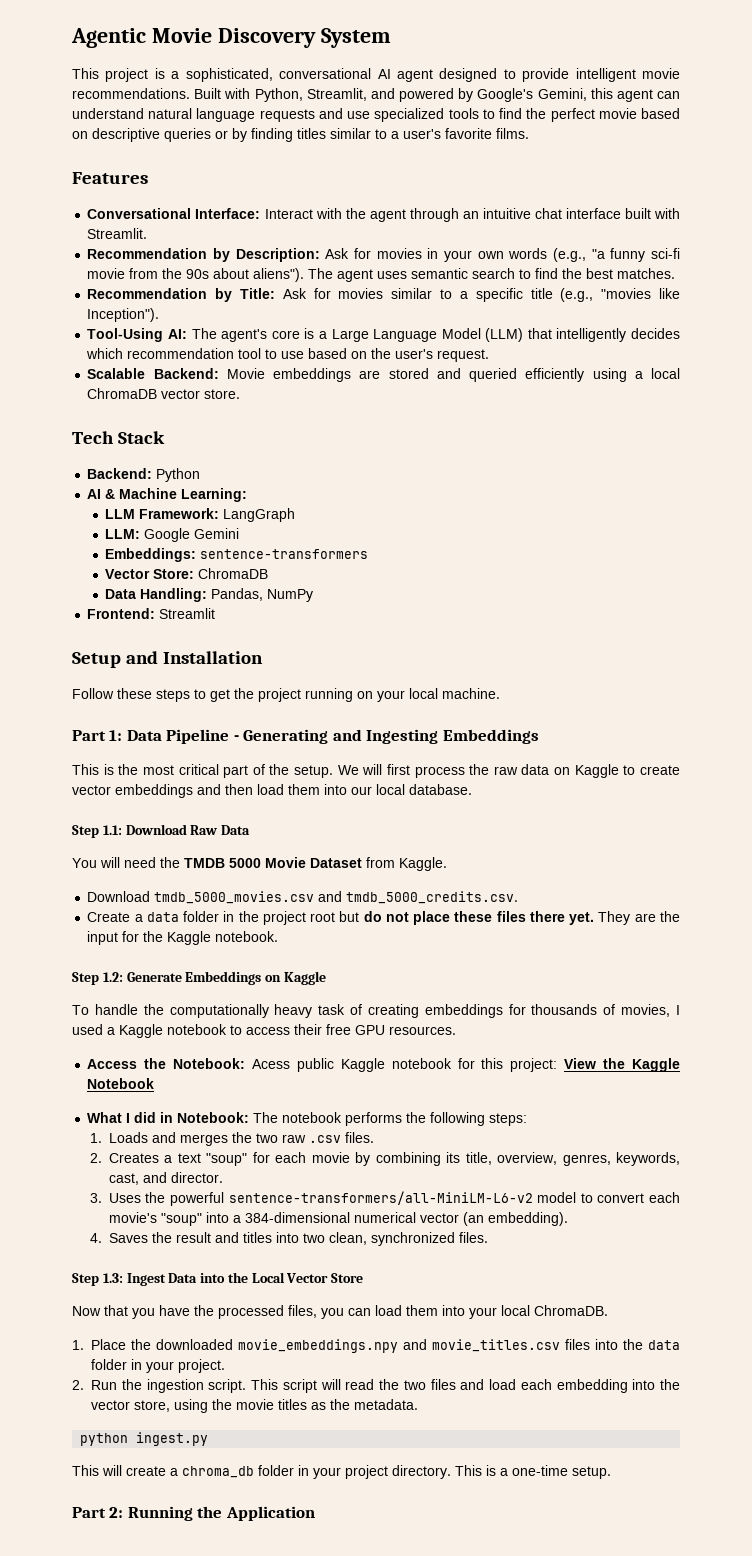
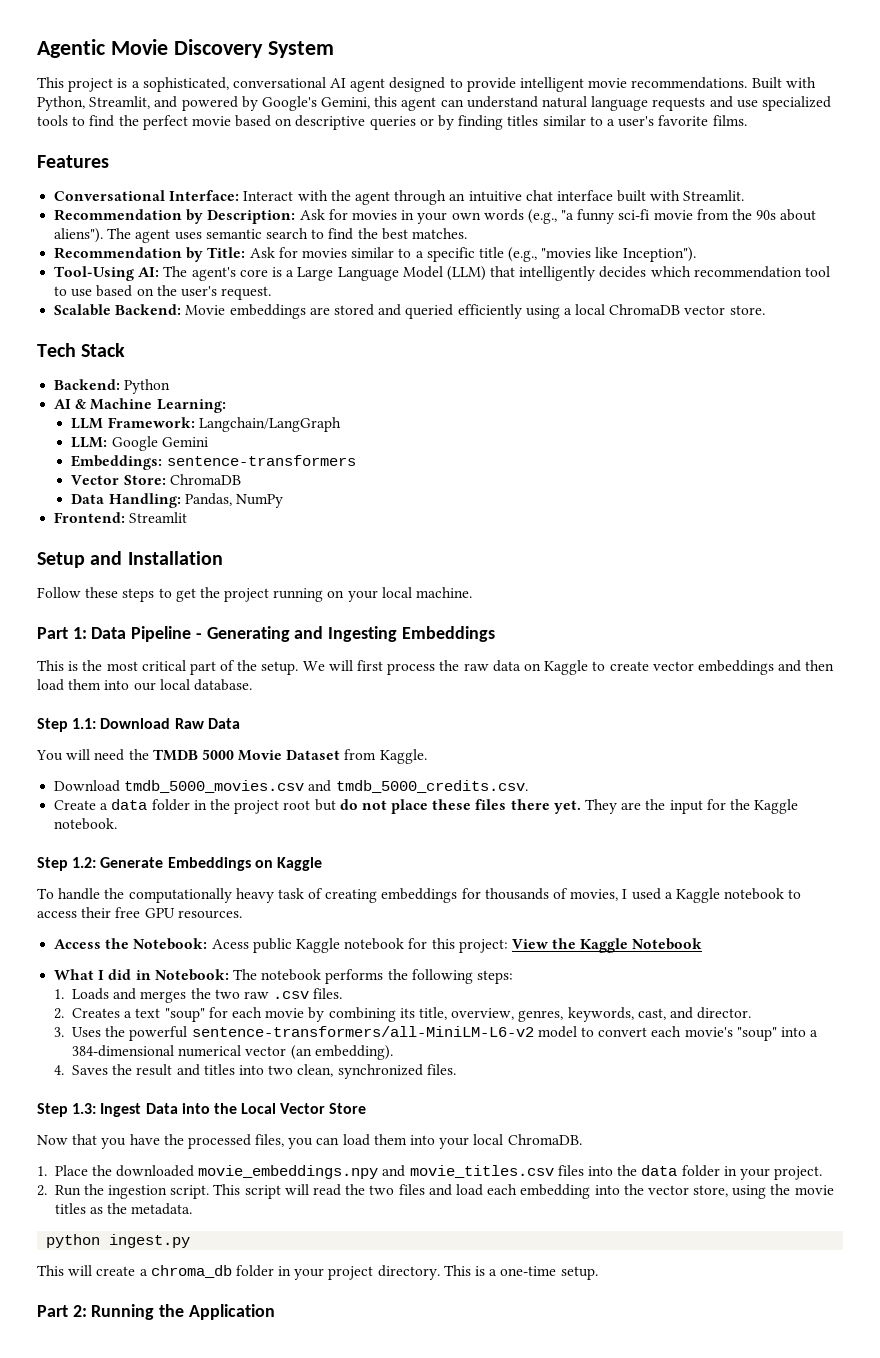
[223,508,296,522] LangGraph -> [198,417,341,432] Langchain/LangGraph

